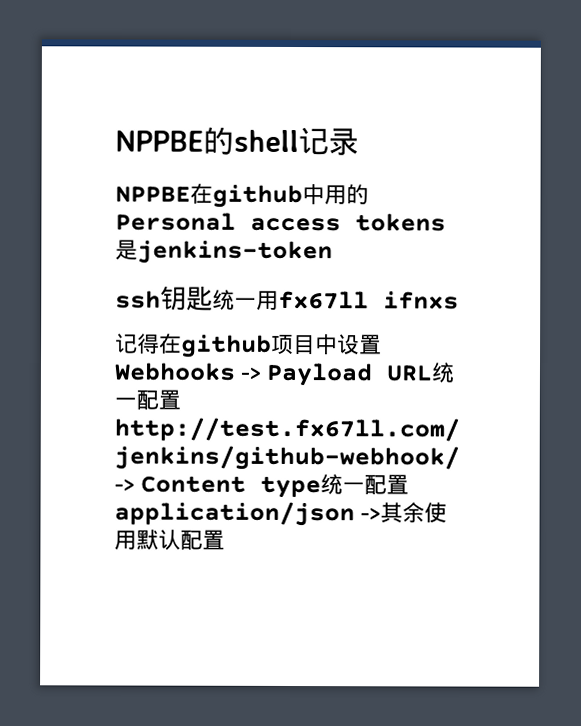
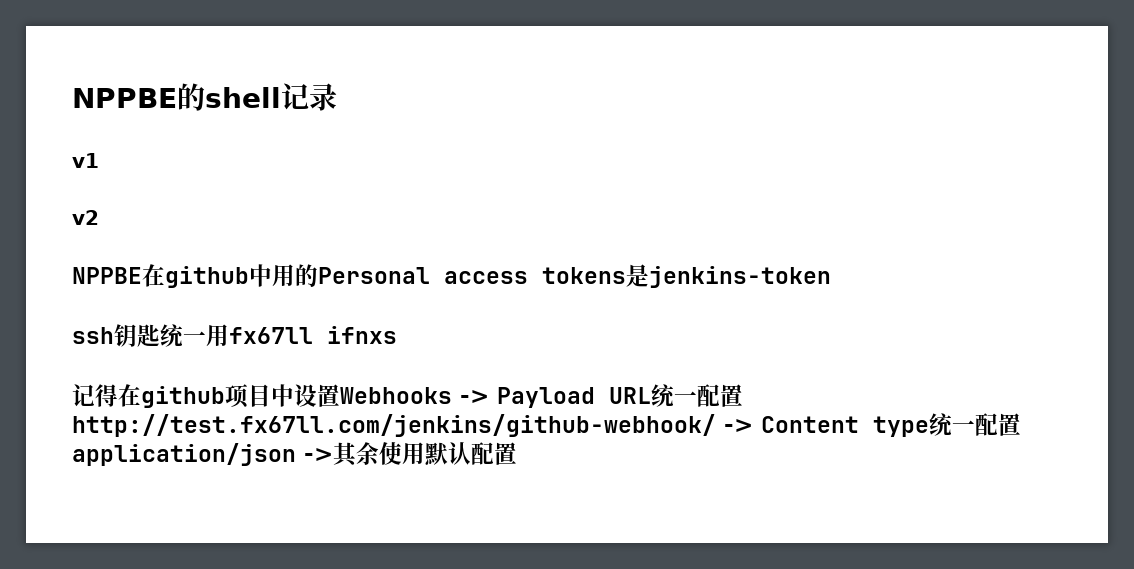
(359, 142) none -> [72,153,99,168] [72,210,99,225] // v1 // v2

